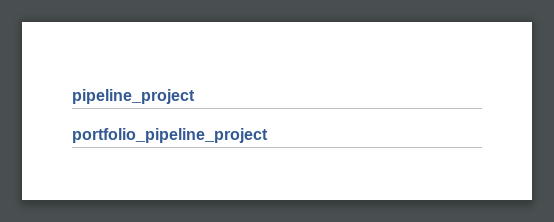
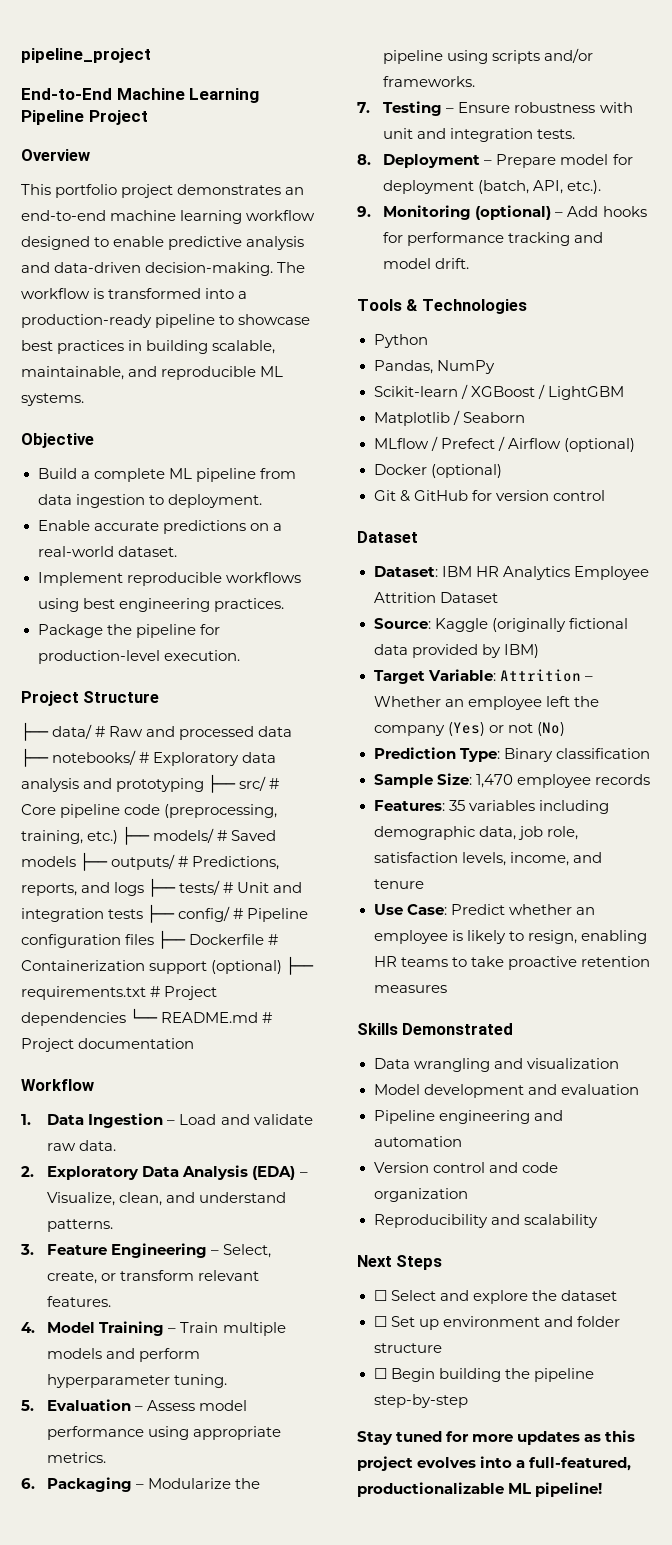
[72,128,268,143] portfolio_pipeline_project -> [21,88,260,103] [21,110,148,125] [21,149,90,161] [21,184,305,198] [21,210,316,224] [21,236,305,250] [21,262,306,276] [21,288,248,299] [21,314,311,328] [21,340,276,354] [21,366,284,380] [21,393,84,406] [21,433,94,448] [37,468,296,482] [37,494,262,508] [37,520,282,534] [37,546,177,557] [37,572,301,586] [37,598,284,612] [37,624,220,638] [37,650,240,664] [21,691,160,706] [21,722,293,741] [21,748,277,767] [21,774,280,793] [21,804,278,818] [21,826,277,845] [21,852,280,871] [21,878,303,897] [21,904,309,923] [21,930,279,949] [21,956,315,975] [21,986,218,1000] [21,1008,273,1026] [21,1038,195,1052] [21,1079,94,1091] [21,1113,313,1128] [47,1140,117,1151] [21,1165,308,1180] [47,1192,287,1206] [47,1219,114,1232] [20,1243,272,1258] [47,1270,260,1284] [47,1296,112,1307] [21,1321,286,1336] [47,1348,201,1362] [47,1374,228,1388] [21,1399,248,1411] [47,1426,282,1440] [47,1452,107,1463] [21,1477,261,1492] [383,48,594,64] [383,76,476,87] [357,101,633,116] [383,128,576,142] [357,154,633,168] [383,180,602,194] [357,205,647,220] [383,232,604,246] [383,258,470,269] [357,299,527,314] [373,334,428,348] [373,360,495,374] [373,384,624,400] [373,410,525,426] [373,436,635,452] [373,464,502,478] [373,490,605,502] [357,531,418,543] [373,566,649,580] [373,592,498,603] [373,618,628,632] [373,644,539,658] [373,669,593,684] [373,696,599,710] [373,722,565,736] [373,747,650,762] [373,773,650,788] [373,800,609,814] [373,826,578,840] [373,852,602,866] [373,879,424,889] [373,904,595,915] [373,930,647,944] [373,956,650,970] [373,985,447,993] [357,1023,514,1035] [373,1058,619,1072] [373,1084,639,1098] [373,1110,563,1124] [373,1136,462,1147] [373,1162,558,1173] [373,1188,468,1202] [373,1214,598,1228] [357,1255,443,1270] [373,1290,617,1304] [373,1316,620,1330] [373,1343,442,1353] [373,1368,594,1382] [373,1394,468,1408] [357,1430,636,1445] [357,1456,632,1471] [357,1482,603,1497] End-to-End Machine Learning Pipeline Project // Overview // This portfolio project demonstrates an end-to-end machine learning workflow designed to enable predictive analysis and data-driven decision-making. The workflow is transformed into a production-ready pipeline to showcase best practices in building scalable, maintainable, and reproducible ML systems. // Objective // Build a complete ML pipeline from data ingestion to deployment. // Enable accurate predictions on a real-world dataset. // Implement reproducible workflows using best engineering practices. // Package the pipeline for production-level execution. // Project Structure // ├── data/ # Raw and processed data ├── notebooks/ # Exploratory data analysis and prototyping ├── src/ # Core pipeline code (preprocessing, training, etc.) ├── models/ # Saved models ├── outputs/ # Predictions, reports, and logs ├── tests/ # Unit and integration tests ├── config/ # Pipeline configuration files ├── Dockerfile # Containerization support (optional) ├── requirements.txt # Project dependencies └── README.md # Project documentation // Workflow // 1. Data Ingestion – Load and validate raw data. // 2. Exploratory Data Analysis (EDA) – Visualize, clean, and understand patterns. // 3. Feature Engineering – Select, create, or transform relevant features. // 4. Model Training – Train multiple models and perform hyperparameter tuning. // 5. Evaluation – Assess model performance using appropriate metrics. // 6. Packaging – Modularize the pipeline using scripts and/or frameworks. // 7. Testing – Ensure robustness with unit and integration tests. // 8. Deployment – Prepare model for deployment (batch, API, etc.). // 9. Monitoring (optional) – Add hooks for performance tracking and model drift. // Tools & Technologies // Python // Pandas, NumPy // Scikit-learn / XGBoost / LightGBM // Matplotlib / Seaborn // MLflow / Prefect / Airflow (optional) // Docker (optional) // Git & GitHub for version control // Dataset // Dataset: IBM HR Analytics Employee Attrition Dataset // Source: Kaggle (originally fictional data provided by IBM) // Target Variable: Attrition – Whether an employee left the company (Yes) or not (No) // Prediction Type: Binary classification // Sample Size: 1,470 employee records // Features: 35 variables including demographic data, job role, satisfaction levels, income, and tenure // Use Case: Predict whether an employee is likely to resign, enabling HR teams to take proactive retention measures // Skills Demonstrated // Data wrangling and visualization // Model development and evaluation // Pipeline engineering and automation // Version control and code organization // Reproducibility and scalability // Next Steps // ☐ Select and explore the dataset // ☐ Set up environment and folder structure // ☐ Begin building the pipeline step-by-step // Stay tuned for more updates as this project evolves into a full-featured, productionalizable ML pipeline!

